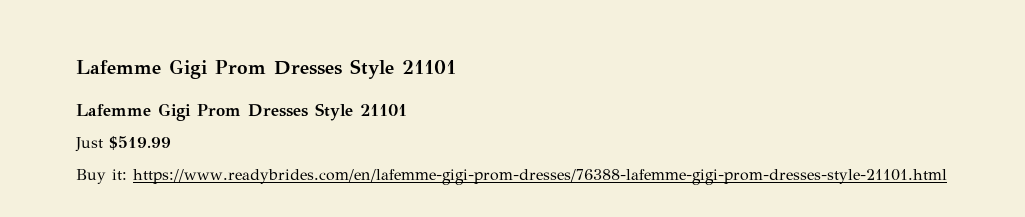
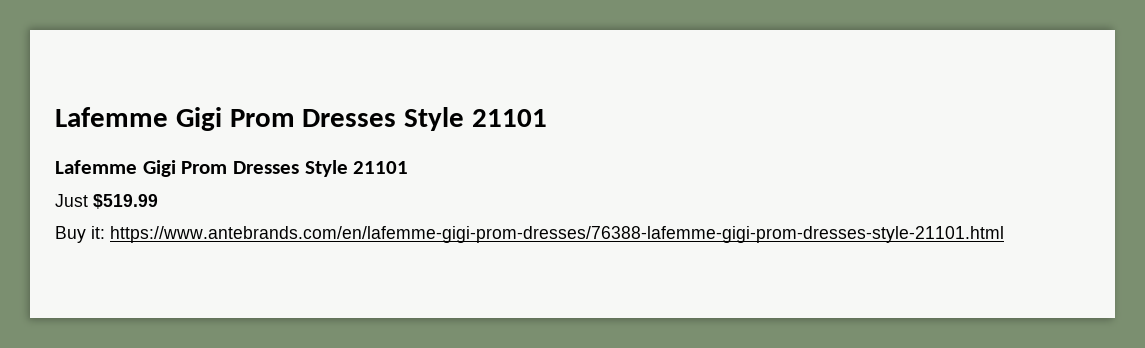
[133,169,947,185] https://www.readybrides.com/en/lafemme-gigi-prom-dresses/76388-lafemme-gigi-prom-dresses-style-21101.html -> [110,226,1004,243] https://www.antebrands.com/en/lafemme-gigi-prom-dresses/76388-lafemme-gigi-prom-dresses-style-21101.html

